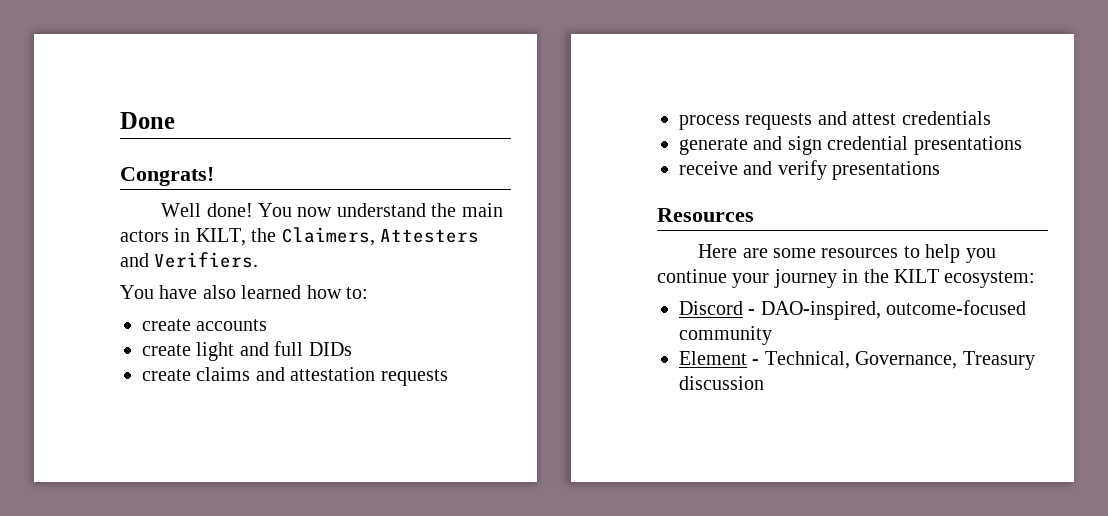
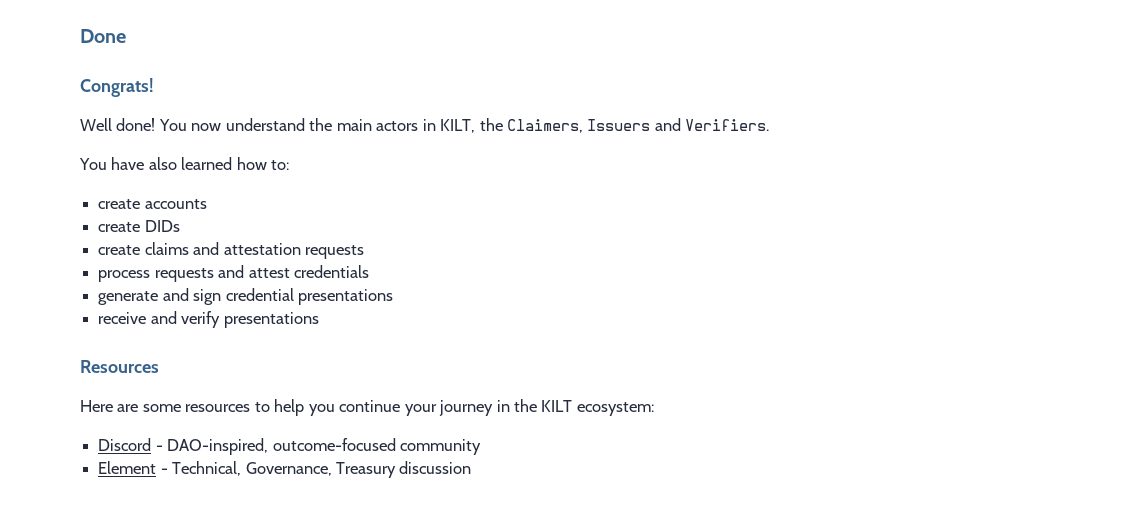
[380,229,479,243] Attesters -> [587,119,651,131] Issuers
[196,341,304,361] light and full -> (141, 227) none

